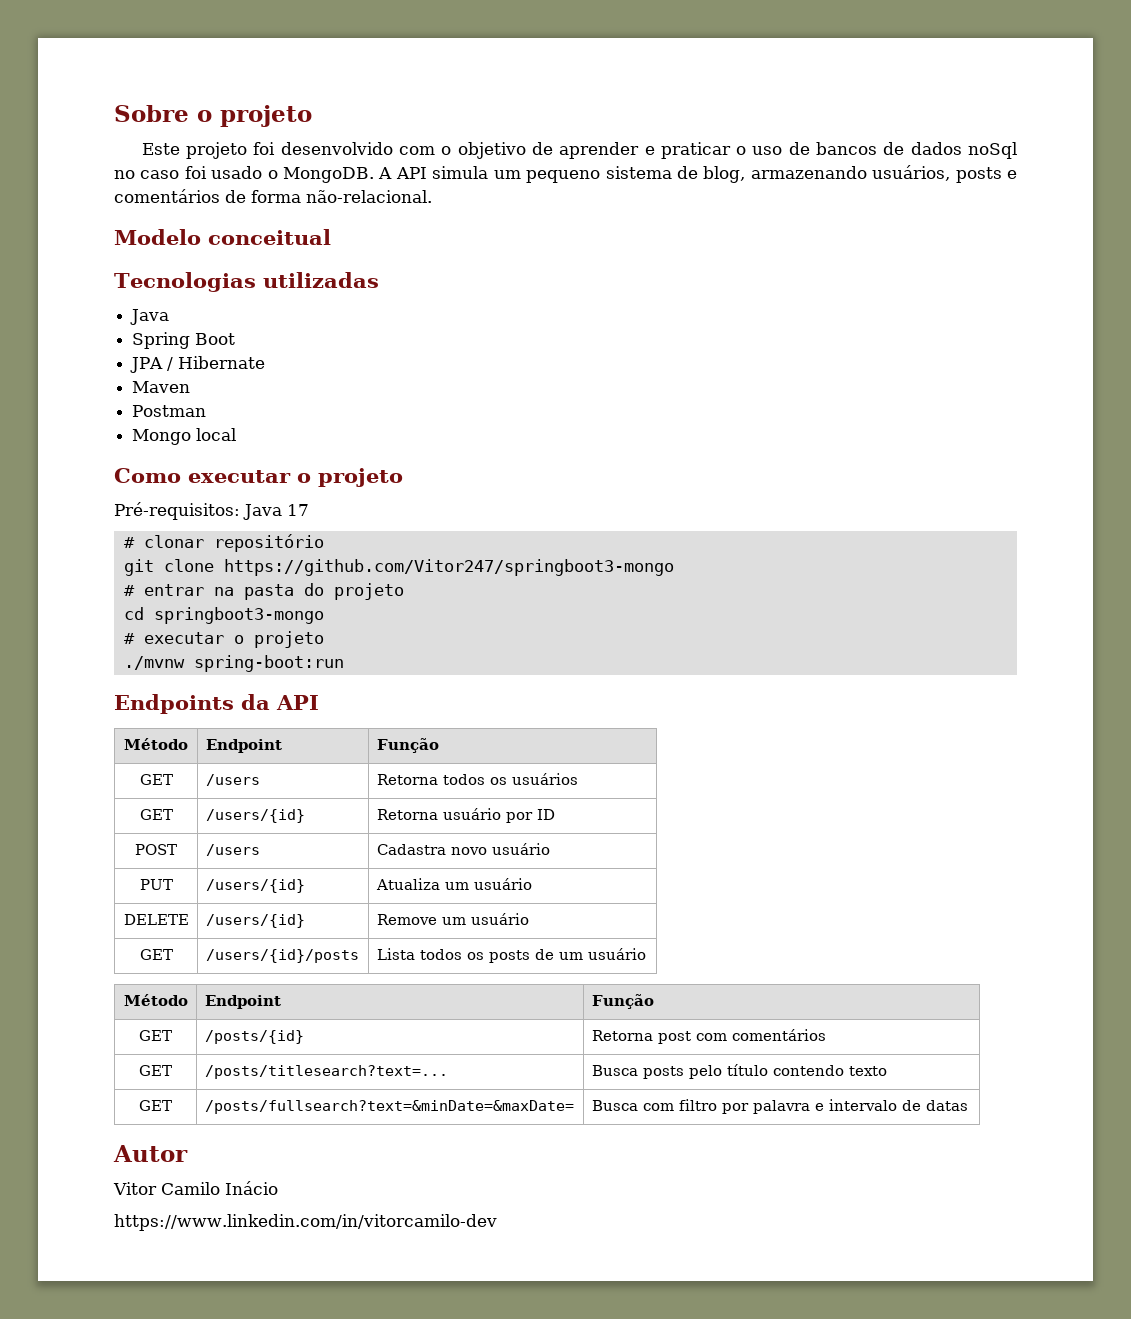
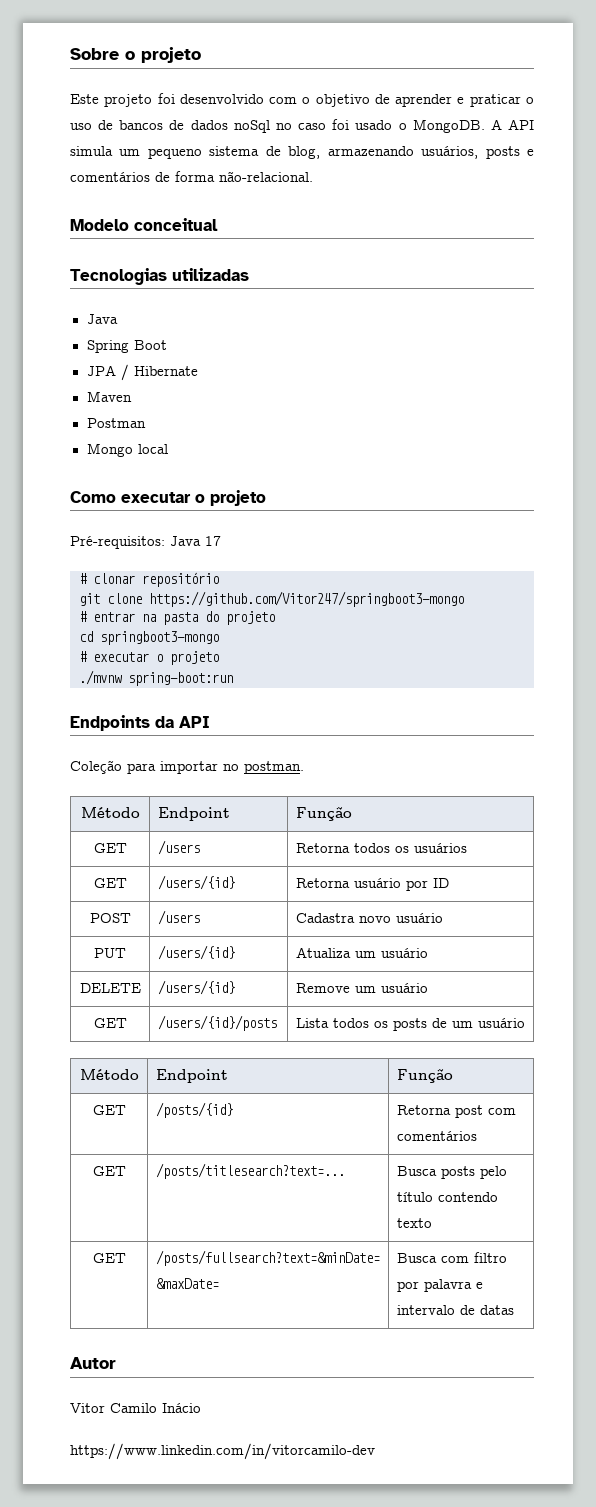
(319, 702) none -> [70,760,304,774] // Coleção para importar no postman.

